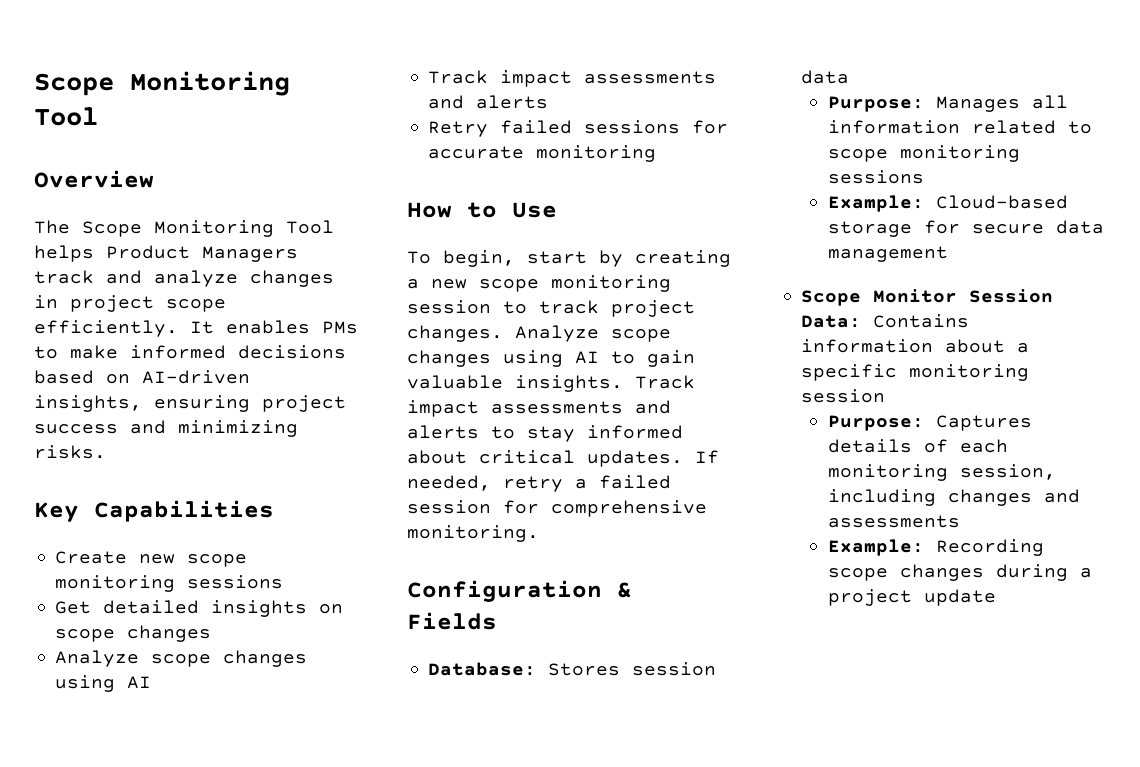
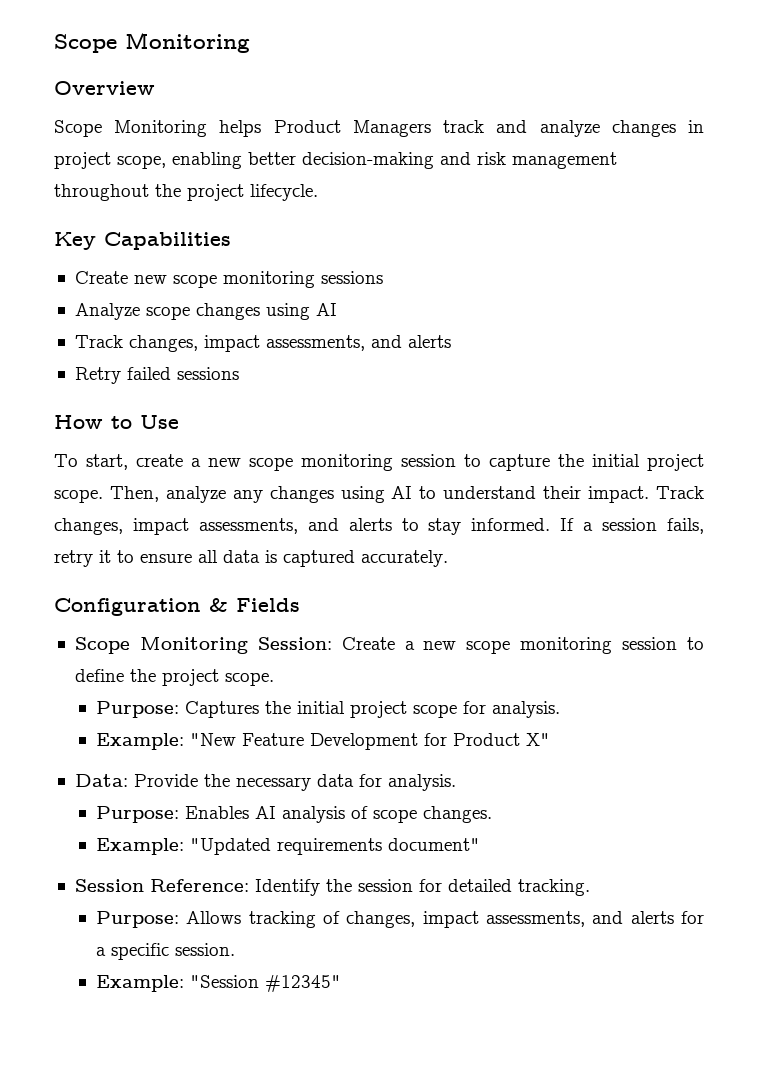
[34,71,290,96] [34,107,98,126] Scope Monitoring Tool -> [54,32,250,53] Scope Monitoring
[34,220,334,237] The Scope Monitoring Tool -> [54,120,208,137] Scope Monitoring
[166,299,226,312] [34,320,358,337] [34,345,346,359] [34,370,250,384] [34,395,346,412] [34,420,298,437] [34,445,106,459] scope efficiently. It enables PMs to make informed decisions based on AI-driven insights, ensuring project success and minimizing risks. -> [117,152,617,169] [54,184,318,201] scope, enabling better decision-making and risk management throughout the project lifecycle.
[55,600,344,617] [55,625,212,642] // Get detailed insights on scope changes -> (383, 277) none
[500,70,717,87] impact assessments -> [128,335,365,352] changes, impact assessments,
[692,120,729,134] [428,145,657,162] for accurate monitoring -> (239, 373) none
[443,250,731,267] [407,275,671,292] [407,300,695,317] [407,325,671,342] [407,350,695,367] [407,375,695,392] [407,400,671,417] [407,425,683,442] [407,450,719,467] [407,475,671,492] [407,500,707,517] [407,525,539,542] [407,580,632,602] [407,612,497,630] [428,662,717,676] [801,70,850,84] [827,95,1068,112] [827,120,1092,134] [827,145,1020,162] [827,170,924,184] [827,195,1068,212] [827,220,1104,237] [827,246,948,262] [801,289,1054,306] [801,314,970,328] [801,339,1030,353] [801,364,1030,381] [801,389,886,403] [827,415,1032,431] [827,439,1008,453] [827,464,1056,481] [827,489,1080,506] [827,515,960,528] [827,539,1044,556] [827,564,1092,581] [827,589,996,606] begin, start by creating a new scope monitoring session to track project changes. Analyze scope changes using AI to gain valuable insights. Track impact assessments and alerts to stay informed about critical updates. If needed, retry a failed session for comprehensive monitoring. // Configuration & Fields // Database: Stores session data // Purpose: Manages all information related to scope monitoring sessions // Example: Cloud-based storage for secure data management // Scope Monitor Session Data: Contains information about a specific monitoring session // Purpose: Captures details of each monitoring session, including changes and assessments // Example: Recording scope changes during a project update -> [86,454,704,471] [54,486,704,503] [54,518,705,535] [54,550,448,567] [54,598,300,616] [74,637,704,654] [74,669,274,686] [95,701,560,718] [95,733,550,750] [74,774,456,791] [95,806,492,823] [95,838,480,855] [74,879,590,896] [95,911,704,928] [95,943,235,960] [95,975,341,992] start, create a new scope monitoring session to capture the initial project scope. Then, analyze any changes using AI to understand their impact. Track changes, impact assessments, and alerts to stay informed. If a session fails, retry it to ensure all data is captured accurately. // Configuration & Fields // Scope Monitoring Session: Create a new scope monitoring session to define the project scope. // Purpose: Captures the initial project scope for analysis. // Example: "New Feature Development for Product X" // Data: Provide the necessary data for analysis. // Purpose: Enables AI analysis of scope changes. // Example: "Updated requirements document" // Session Reference: Identify the session for detailed tracking. // Purpose: Allows tracking of changes, impact assessments, and alerts for a specific session. // Example: "Session #12345"

